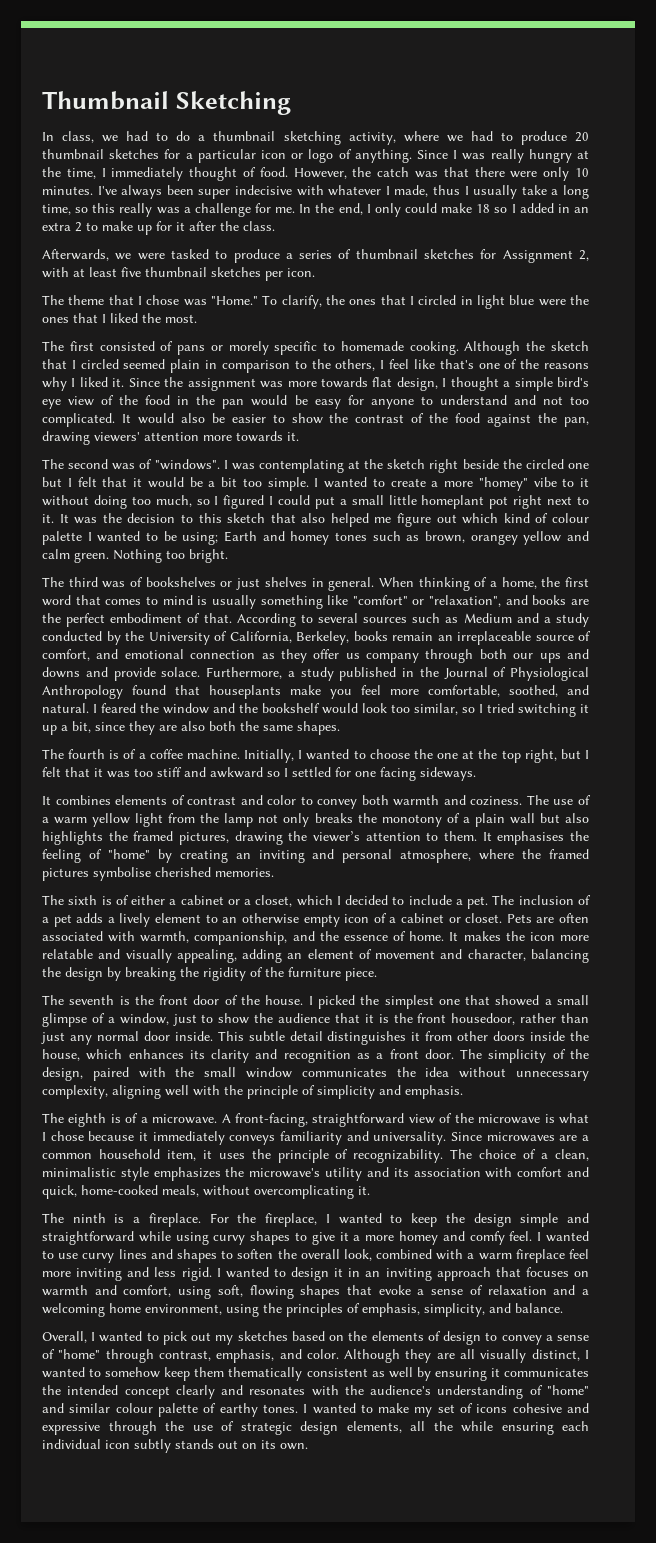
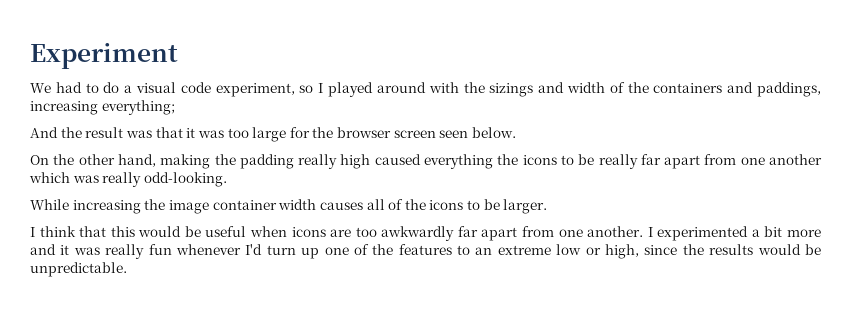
[42,91,291,115] [42,131,589,145] [42,149,589,163] [42,167,589,181] [42,185,590,199] [42,203,590,217] [42,221,275,235] [42,249,590,263] [42,267,315,281] [42,295,589,309] [42,313,197,323] [42,341,589,355] [42,359,589,373] [42,377,589,391] [42,395,589,409] [42,413,589,427] [42,431,299,445] [42,459,589,473] [42,477,589,491] [42,495,589,509] [42,513,589,527] [42,531,590,545] [42,549,228,563] [42,577,589,591] [42,595,590,609] [42,613,590,627] [42,631,591,645] [42,649,589,663] [42,667,589,681] [42,685,589,699] [42,703,589,717] [42,721,340,735] [42,749,589,763] [42,767,476,781] [42,795,592,809] [42,813,589,827] [42,831,590,845] [42,849,590,863] [42,867,274,881] [42,895,591,909] [42,913,589,927] [42,931,589,945] [42,949,589,963] [42,967,377,981] [42,995,590,1009] [42,1013,589,1027] [41,1031,590,1045] [42,1049,589,1063] [42,1067,589,1081] [42,1085,463,1099] [42,1113,590,1127] [42,1131,589,1145] [42,1149,589,1163] [42,1167,589,1181] [42,1185,370,1199] [42,1213,590,1227] [42,1231,590,1245] [42,1249,589,1263] [42,1267,589,1281] [42,1285,590,1299] [42,1303,563,1317] [42,1331,590,1345] [42,1349,590,1363] [42,1367,589,1381] [42,1385,589,1399] [42,1403,589,1417] [42,1421,589,1435] [42,1439,308,1453] Thumbnail Sketching // In class, we had to do a thumbnail sketching activity, where we had to produce 20 thumbnail sketches for a particular icon or logo of anything. Since I was really hungry at the time, I immediately thought of food. However, the catch was that there were only 10 minutes. I've always been super indecisive with whatever I made, thus I usually take a long time, so this really was a challenge for me. In the end, I only could make 18 so I added in an extra 2 to make up for it after the class. // Afterwards, we were tasked to produce a series of thumbnail sketches for Assignment 2, with at least five thumbnail sketches per icon. // The theme that I chose was "Home." To clarify, the ones that I circled in light blue were the ones that I liked the most. // The first consisted of pans or morely specific to homemade cooking. Although the sketch that I circled seemed plain in comparison to the others, I feel like that's one of the reasons why I liked it. Since the assignment was more towards flat design, I thought a simple bird's eye view of the food in the pan would be easy for anyone to understand and not too complicated. It would also be easier to show the contrast of the food against the pan, drawing viewers' attention more towards it. // The second was of "windows". I was contemplating at the sketch right beside the circled one but I felt that it would be a bit too simple. I wanted to create a more "homey" vibe to it without doing too much, so I figured I could put a small little homeplant pot right next to it. It was the decision to this sketch that also helped me figure out which kind of colour palette I wanted to be using; Earth and homey tones such as brown, orangey yellow and calm green. Nothing too bright. // The third was of bookshelves or just shelves in general. When thinking of a home, the first word that comes to mind is usually something like "comfort" or "relaxation", and books are the perfect embodiment of that. According to several sources such as Medium and a study conducted by the University of California, Berkeley, books remain an irreplaceable source of comfort, and emotional connection as they offer us company through both our ups and downs and provide solace. Furthermore, a study published in the Journal of Physiological Anthropology found that houseplants make you feel more comfortable, soothed, and natural. I feared the window and the bookshelf would look too similar, so I tried switching it up a bit, since they are also both the same shapes. // The fourth is of a coffee machine. Initially, I wanted to choose the one at the top right, but I felt that it was too stiff and awkward so I settled for one facing sideways. // It combines elements of contrast and color to convey both warmth and coziness. The use of a warm yellow light from the lamp not only breaks the monotony of a plain wall but also highlights the framed pictures, drawing the viewer’s attention to them. It emphasises the feeling of "home" by creating an inviting and personal atmosphere, where the framed pictures symbolise cherished memories. // The sixth is of either a cabinet or a closet, which I decided to include a pet. The inclusion of a pet adds a lively element to an otherwise empty icon of a cabinet or closet. Pets are often associated with warmth, companionship, and the essence of home. It makes the icon more relatable and visually appealing, adding an element of movement and character, balancing the design by breaking the rigidity of the furniture piece. // The seventh is the front door of the house. I picked the simplest one that showed a small glimpse of a window, just to show the audience that it is the front housedoor, rather than just any normal door inside. This subtle detail distinguishes it from other doors inside the house, which enhances its clarity and recognition as a front door. The simplicity of the design, paired with the small window communicates the idea without unnecessary complexity, aligning well with the principle of simplicity and emphasis. // The eighth is of a microwave. A front-facing, straightforward view of the microwave is what I chose because it immediately conveys familiarity and universality. Since microwaves are a common household item, it uses the principle of recognizability. The choice of a clean, minimalistic style emphasizes the microwave's utility and its association with comfort and quick, home-cooked meals, without overcomplicating it. // The ninth is a fireplace. For the fireplace, I wanted to keep the design simple and straightforward while using curvy shapes to give it a more homey and comfy feel. I wanted to use curvy lines and shapes to soften the overall look, combined with a warm fireplace feel more inviting and less rigid. I wanted to design it in an inviting approach that focuses on warmth and comfort, using soft, flowing shapes that evoke a sense of relaxation and a welcoming home environment, using the principles of emphasis, simplicity, and balance. // Overall, I wanted to pick out my sketches based on the elements of design to convey a sense of "home" through contrast, emphasis, and color. Although they are all visually distinct, I wanted to somehow keep them thematically consistent as well by ensuring it communicates the intended concept clearly and resonates with the audience's understanding of "home" and similar colour palette of earthy tones. I wanted to make my set of icons cohesive and expressive through the use of strategic design elements, all the while ensuring each individual icon subtly stands out on its own. -> [30,43,178,69] [30,82,822,97] [30,100,175,115] [30,127,517,142] [30,154,822,169] [29,172,227,187] [30,199,548,214] [30,226,821,241] [30,244,822,259] [30,262,127,277] Experiment // We had to do a visual code experiment, so I played around with the sizings and width of the containers and paddings, increasing everything; // And the result was that it was too large for the browser screen seen below. // On the other hand, making the padding really high caused everything the icons to be really far apart from one another which was really odd-looking. // While increasing the image container width causes all of the icons to be larger. // I think that this would be useful when icons are too awkwardly far apart from one another. I experimented a bit more and it was really fun whenever I'd turn up one of the features to an extreme low or high, since the results would be unpredictable.

